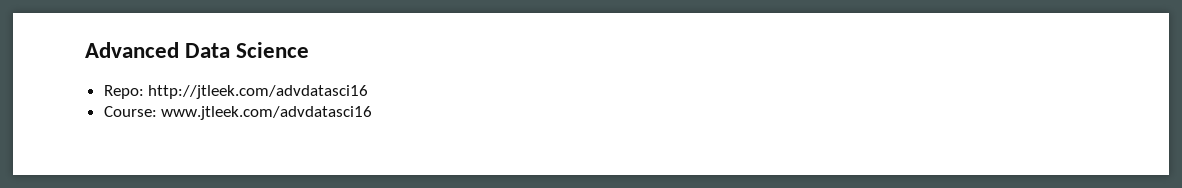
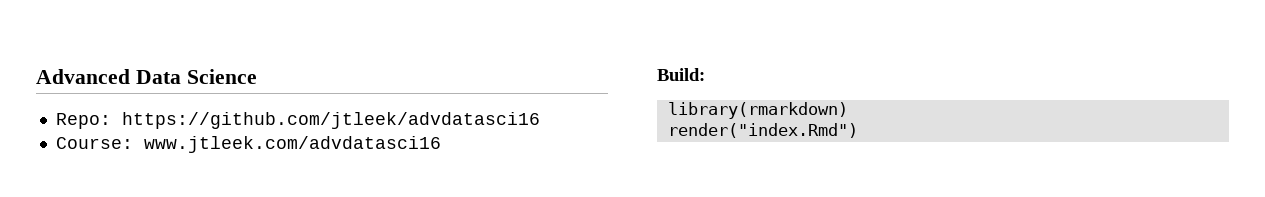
[148,85,369,99] http://jtleek.com/advdatasci16 -> [121,112,540,129] https://github.com/jtleek/advdatasci16
(373, 113) none -> [657,68,705,81] [667,102,848,119] [667,123,858,138] // Build: // library(rmarkdown) // render("index.Rmd")

